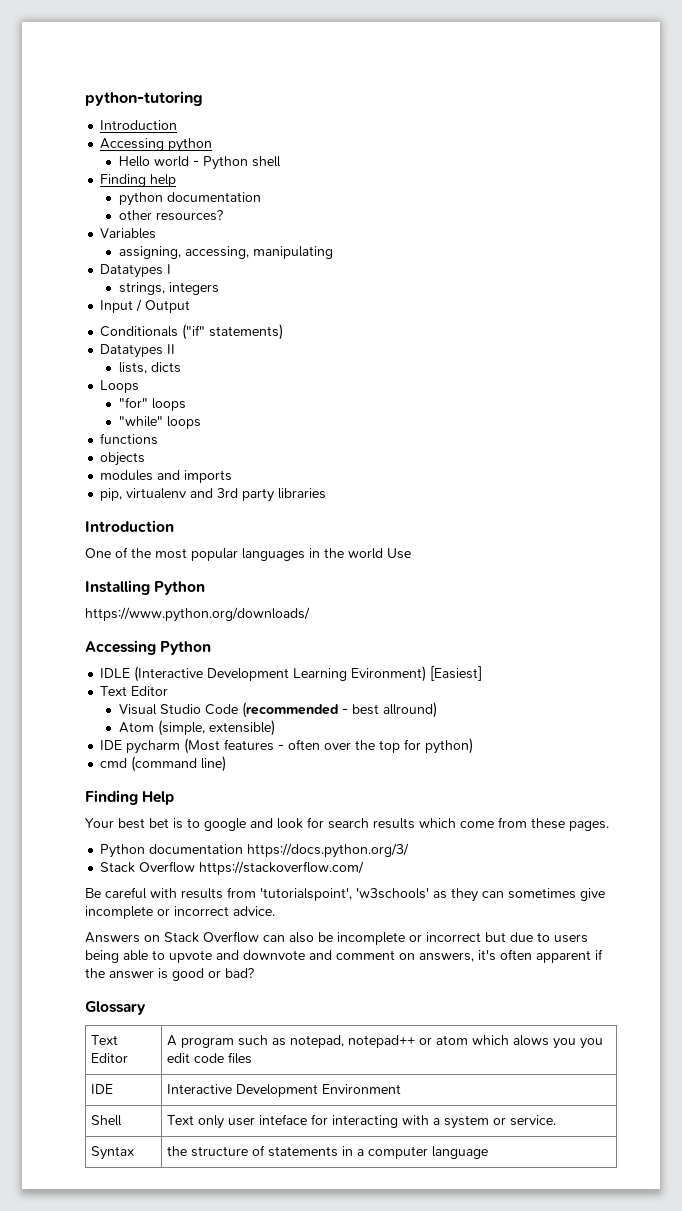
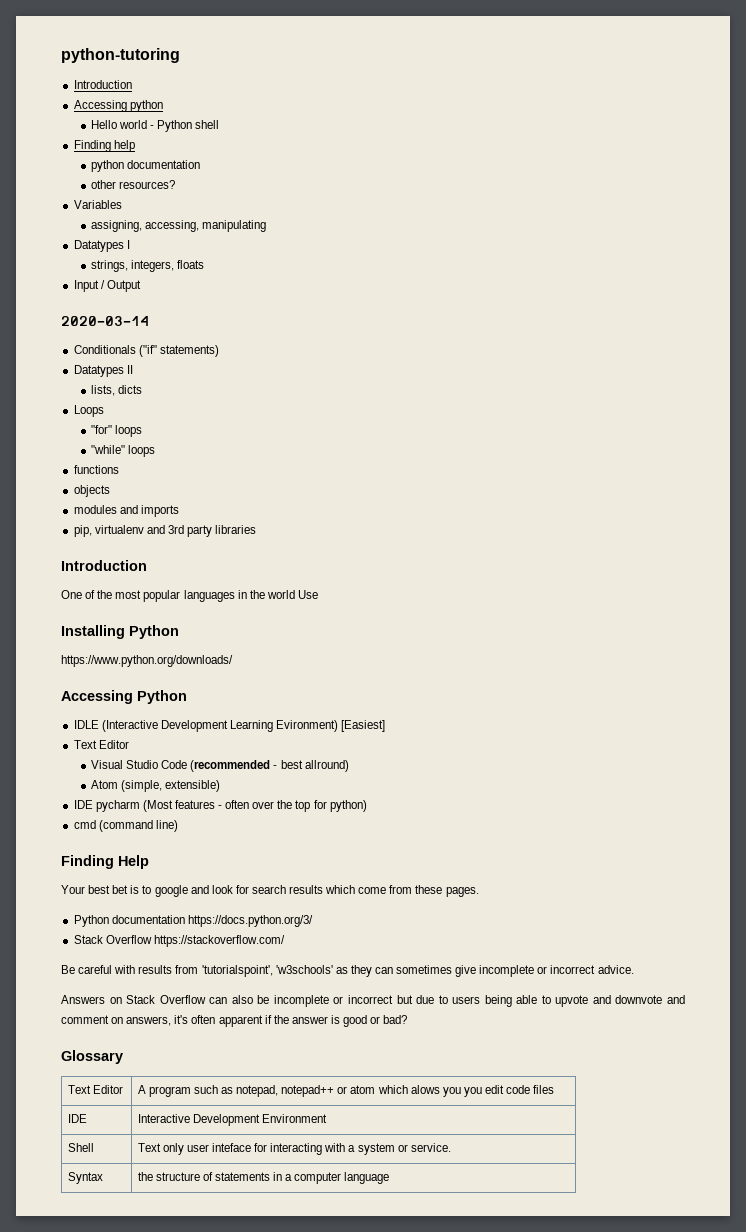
[169,282,220,295] integers -> [131,260,205,272] integers, floats
(191, 306) none -> [61,316,149,326] // 2020-03-14

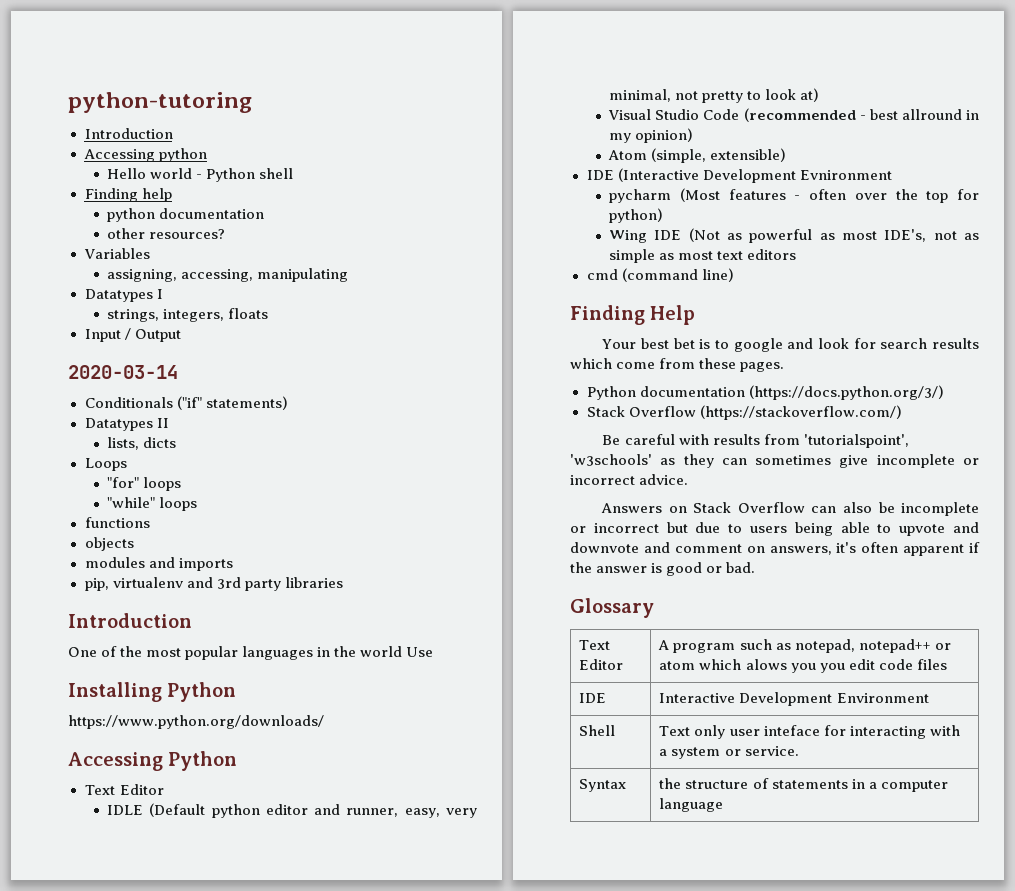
[73,720,386,732] [73,740,129,749] IDLE (Interactive Development Learning Evironment) [Easiest] // Text Editor -> [84,784,164,795] [107,803,477,818] [609,88,820,103] Text Editor // IDLE (Default python editor and runner, easy, very minimal, not pretty to look at)
[304,760,349,772] allround) -> [901,109,979,120] [609,128,694,143] allround in my opinion)
(93, 804) none -> [617,168,892,183] (Interactive Development Evnironment //
(367, 806) none -> [609,228,979,243] [609,249,797,263] // Wing IDE (Not as powerful as most IDE's, not as simple as most text editors
[187,915,313,927] [73,935,285,947] https://docs.python.org/3/ // Stack Overflow https://stackoverflow.com/ -> [748,385,944,400] [586,405,902,420] (https://docs.python.org/3/) // Stack Overflow (https://stackoverflow.com/)
[383,1015,408,1024] bad? -> [726,562,756,573] bad.

